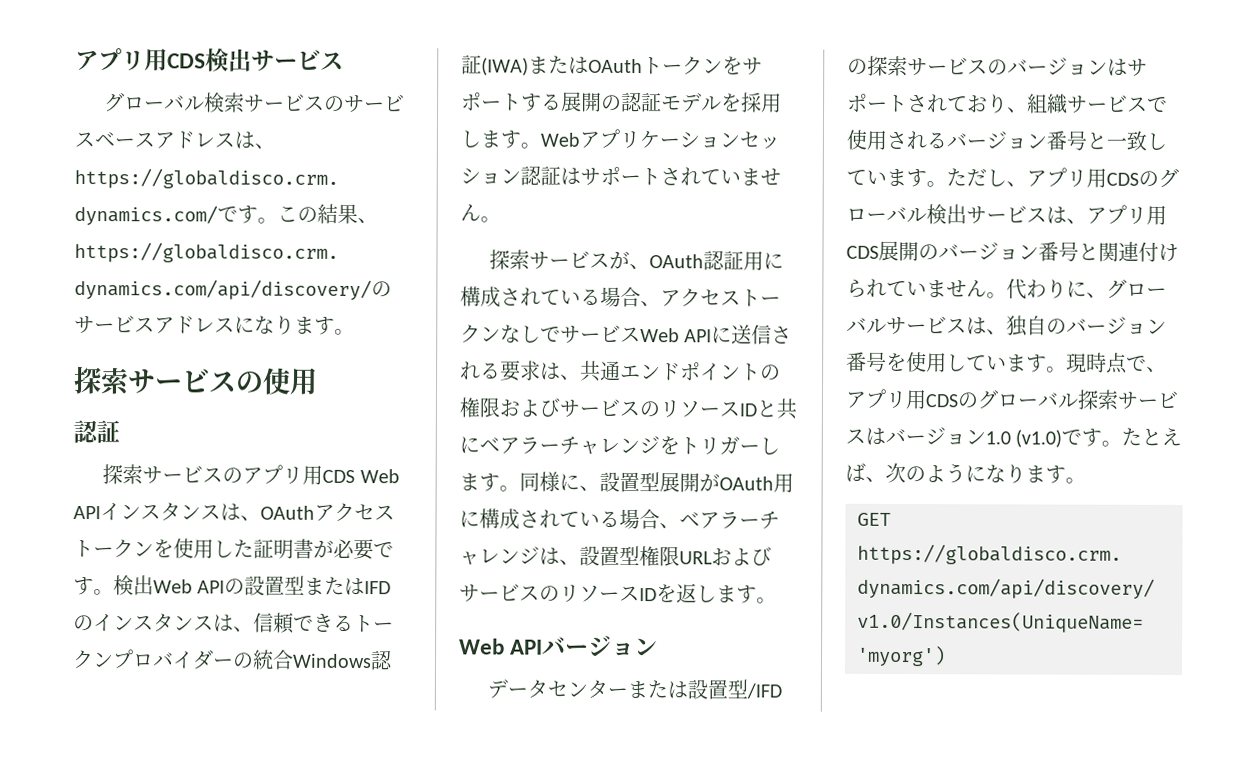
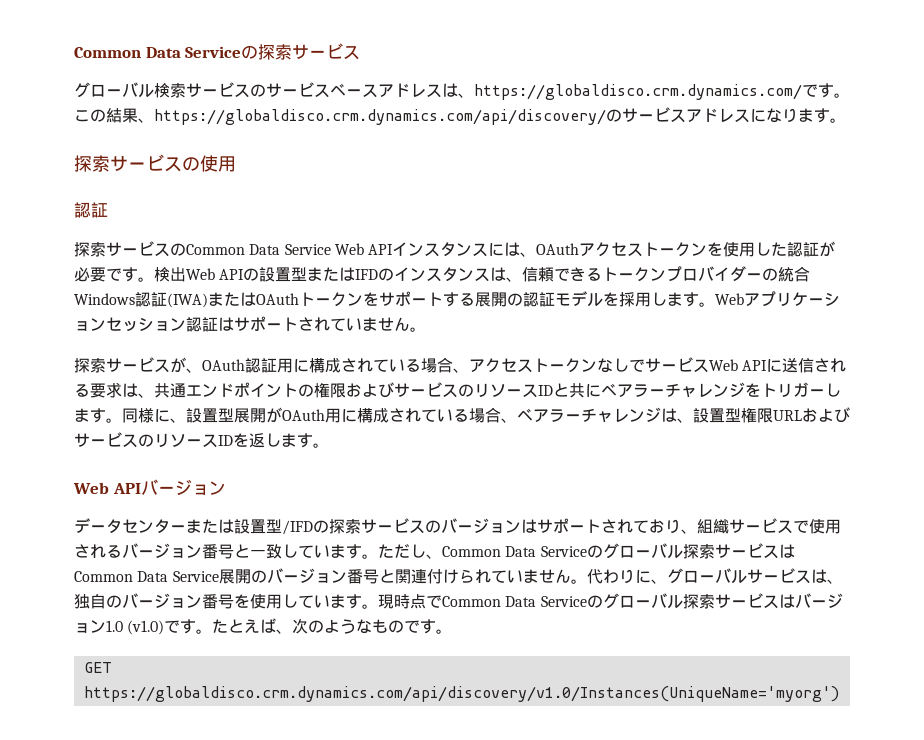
[75,48,252,72] アプリ用CDS検出 -> [74,44,293,60] Common Data Serviceの探索
[242,464,356,485] アプリ用CDS -> [186,244,331,255] Common Data Service
(221, 512) none -> [488,243,505,256] に
[253,538,314,559] 証明書 -> [787,242,820,257] 認証
[1026,167,1179,189] [846,204,1167,225] [846,245,879,259] アプリ用CDSのグローバル検出サービスは、アプリ用CDS -> [442,543,795,559] [74,571,219,582] Common Data Serviceのグローバル探索サービスはCommon Data Service
[1146,366,1167,372] [845,388,958,410] 、アプリ用CDS -> [442,596,587,607] Common Data Service
[965,464,1046,484] になりま -> [356,619,421,634] なもので

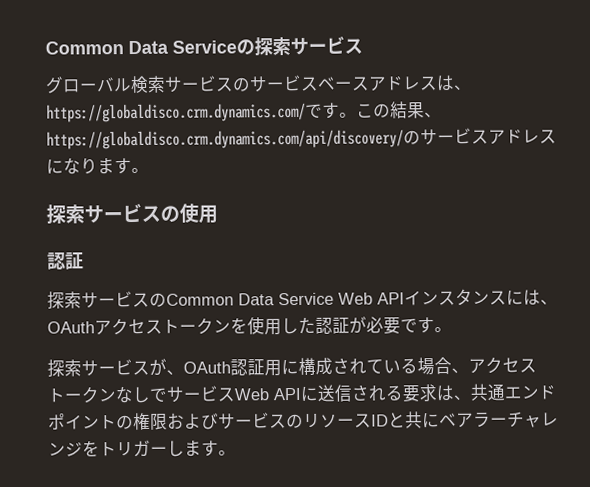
[154,266,811,282] [74,291,840,308] [74,316,426,332] 検出Web APIの設置型またはIFDのインスタンスは、信頼できるトークンプロバイダーの統合Windows認証(IWA)またはOAuthトークンをサポートする展開の認証モデルを採用します。Webアプリケーションセッション認証はサポートされていません。 -> (452, 330) none
[122,407,850,423] [74,432,329,448] [73,479,226,496] [74,518,841,535] [74,543,795,559] [74,568,843,584] [74,593,843,609] [74,618,453,635] [83,662,112,673] [83,686,839,702] 同様に、設置型展開がOAuth用に構成されている場合、ベアラーチャレンジは、設置型権限URLおよびサービスのリソースIDを返します。 // Web APIバージョン // データセンターまたは設置型/IFDの探索サービスのバージョンはサポートされており、組織サービスで使用されるバージョン番号と一致しています。ただし、Common Data Serviceのグローバル探索サービスはCommon Data Service展開のバージョン番号と関連付けられていません。代わりに、グローバルサービスは、独自のバージョン番号を使用しています。現時点でCommon Data Serviceのグローバル探索サービスはバージョン1.0 (v1.0)です。たとえば、次のようなものです。 // GET https://globaldisco.crm.dynamics.com/api/discovery/v1.0/Instances(UniqueName='myorg') -> (236, 453) none

